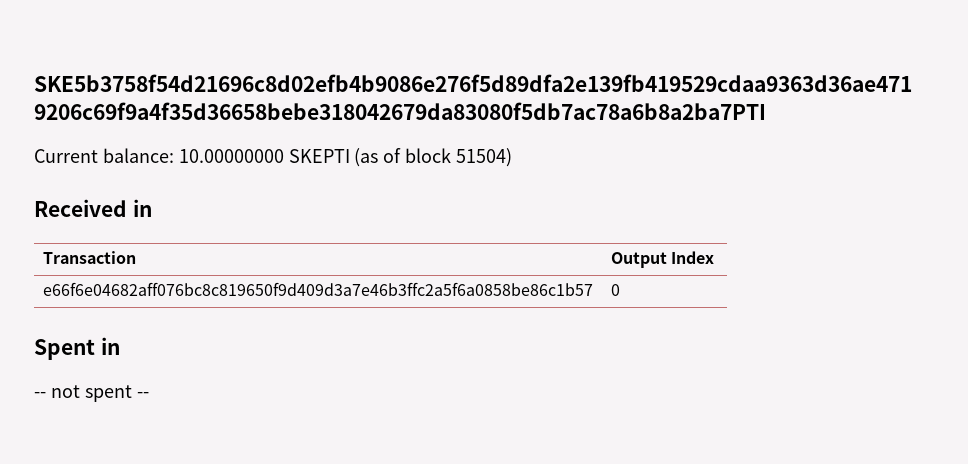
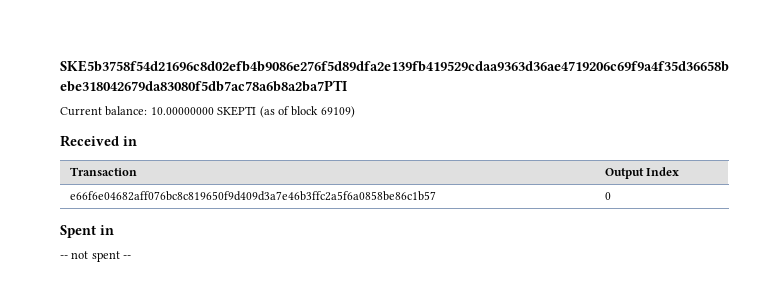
[456,148,513,167] 51504) -> [320,106,355,118] 69109)

